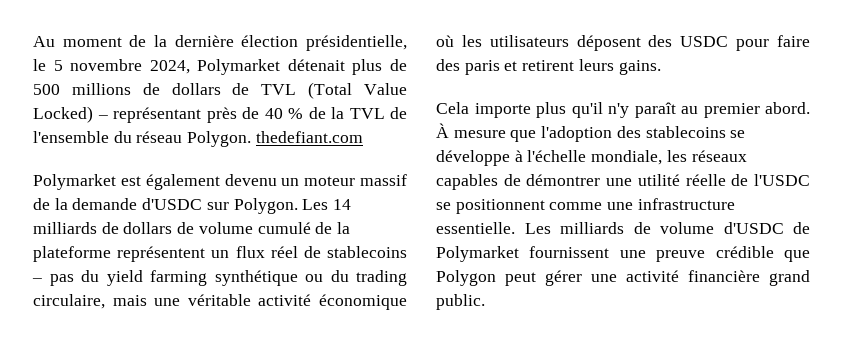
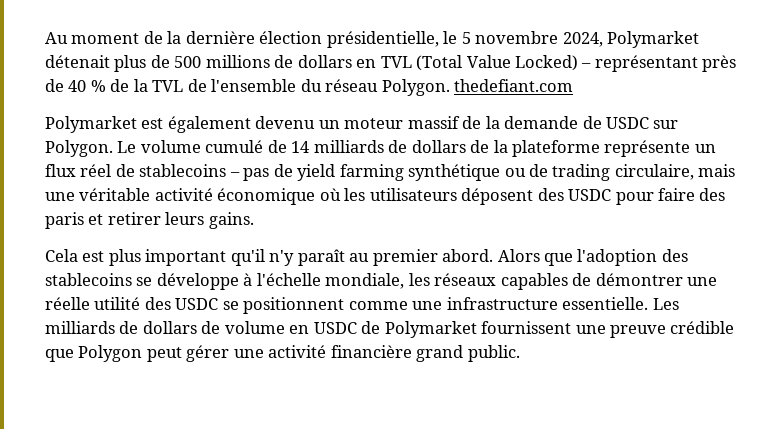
[232,83,250,95] de -> [356,59,377,68] en
[142,198,329,214] d'USDC sur Polygon. Les -> [582,116,679,129] [45,140,287,157] de USDC sur Polygon. Le volume cumulé de
[198,222,333,234] volume cumulé de -> (490, 146) none
[117,246,206,262] représentent -> [604,140,691,157] représente
[81,270,99,282] du -> [273,164,293,177] de
[330,270,349,282] du -> [529,164,549,177] de
[522,60,575,71] retirent -> [107,212,161,225] retirer
[474,102,566,118] importe plus -> [82,249,227,266] est plus important
[436,123,506,138] À mesure -> [497,249,540,262] Alors
[637,174,810,186] utilité réelle de l'USDC -> [45,297,219,310] réelle utilité des USDC
[660,222,784,234] volume d'USDC -> [142,321,357,334] dollars de volume en USDC

